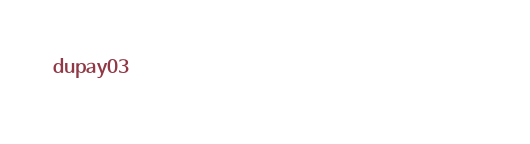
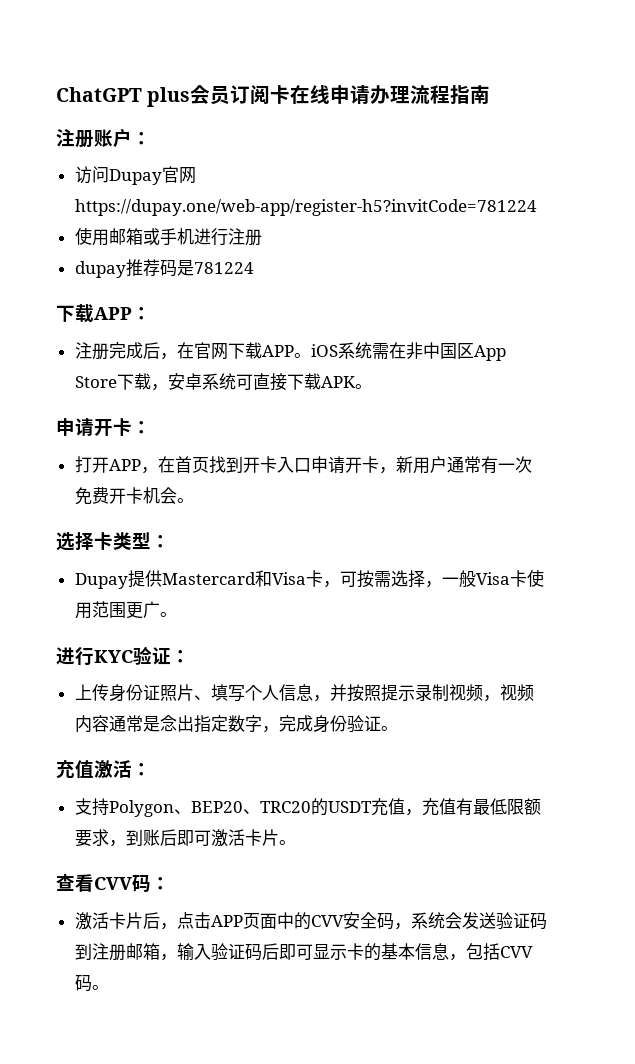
[53,58,129,79] dupay03 -> [56,85,491,107] [56,128,151,148] [74,166,196,185] [74,199,537,216] [74,227,262,246] [74,259,254,278] [56,304,151,323] [74,342,506,361] [74,373,372,391] [56,418,151,437] [74,456,532,474] [74,487,194,505] [56,532,170,551] [74,569,544,589] [74,601,177,619] [56,646,190,666] [74,684,534,702] [74,715,398,733] [56,760,151,779] [74,798,541,817] [74,829,296,847] [56,874,170,892] [74,912,547,930] [74,943,533,961] [74,974,109,992] ChatGPT plus会员订阅卡在线申请办理流程指南 // 注册账户： // 访问Dupay官网https://dupay.one/web-app/register-h5?invitCode=781224 // 使用邮箱或手机进行注册 // dupay推荐码是781224 // 下载APP： // 注册完成后，在官网下载APP。iOS系统需在非中国区App Store下载，安卓系统可直接下载APK。 // 申请开卡： // 打开APP，在首页找到开卡入口申请开卡，新用户通常有一次免费开卡机会。 // 选择卡类型： // Dupay提供Mastercard和Visa卡，可按需选择，一般Visa卡使用范围更广。 // 进行KYC验证： // 上传身份证照片、填写个人信息，并按照提示录制视频，视频内容通常是念出指定数字，完成身份验证。 // 充值激活： // 支持Polygon、BEP20、TRC20的USDT充值，充值有最低限额要求，到账后即可激活卡片。 // 查看CVV码： // 激活卡片后，点击APP页面中的CVV安全码，系统会发送验证码到注册邮箱，输入验证码后即可显示卡的基本信息，包括CVV码。

